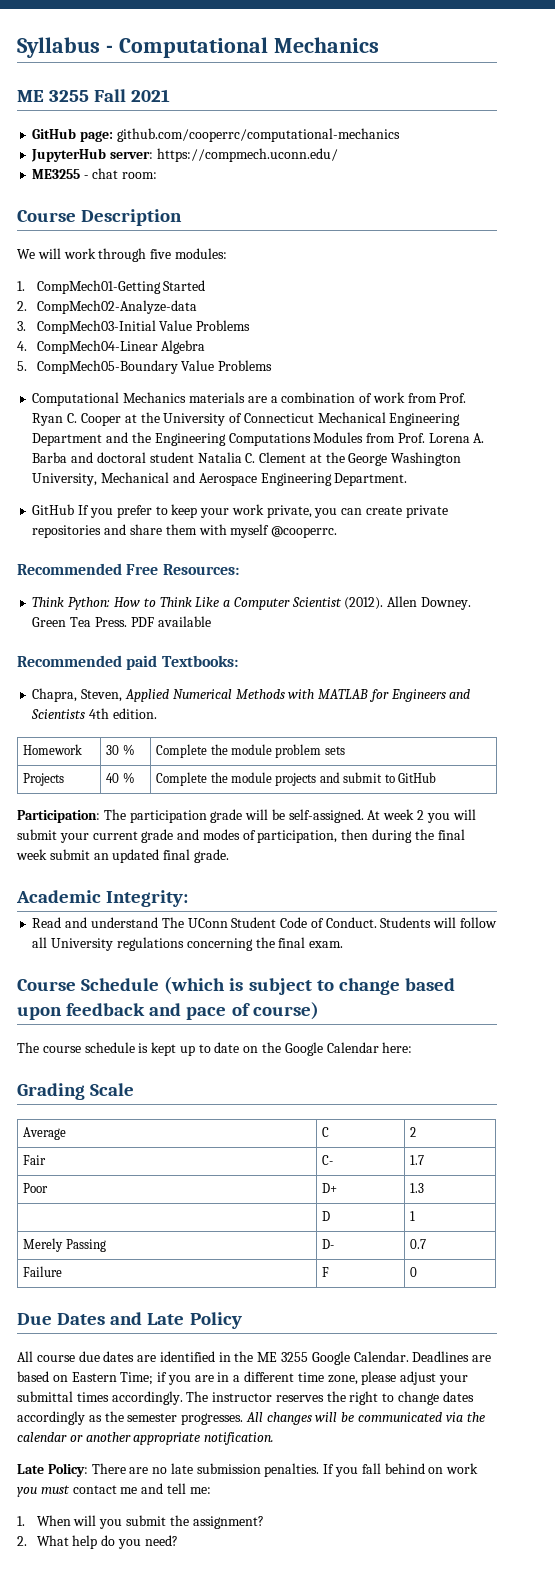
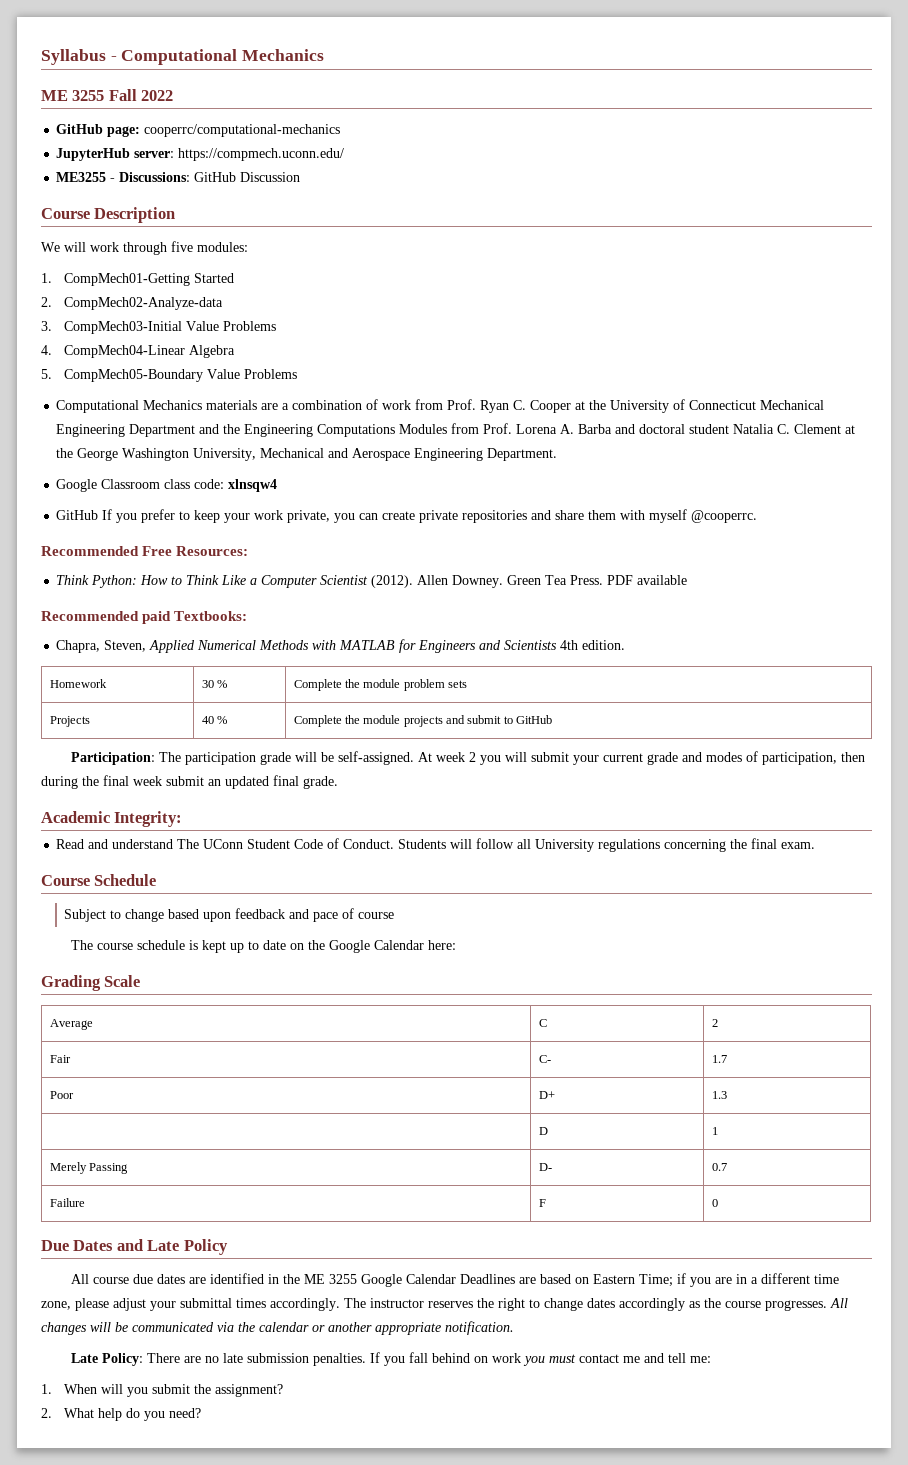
[131,89,171,102] 2021 -> [141,90,174,101] 2022
[116,128,400,142] github.com/cooperrc/computational-mechanics -> [144,124,341,137] cooperrc/computational-mechanics
[91,168,157,179] chat room: -> [119,172,301,182] Discussions: GitHub Discussion
(408, 479) none -> [56,479,278,492] // Google Classroom class code: xlnsqw4
[164,977,312,995] (which is subject -> [64,909,107,922] // Subject
[252,1002,319,1020] course) -> [358,912,395,919] course
[353,1351,409,1362] Calendar. -> [405,1274,456,1284] Calendar
[127,1413,178,1422] semester -> [725,1301,761,1308] course

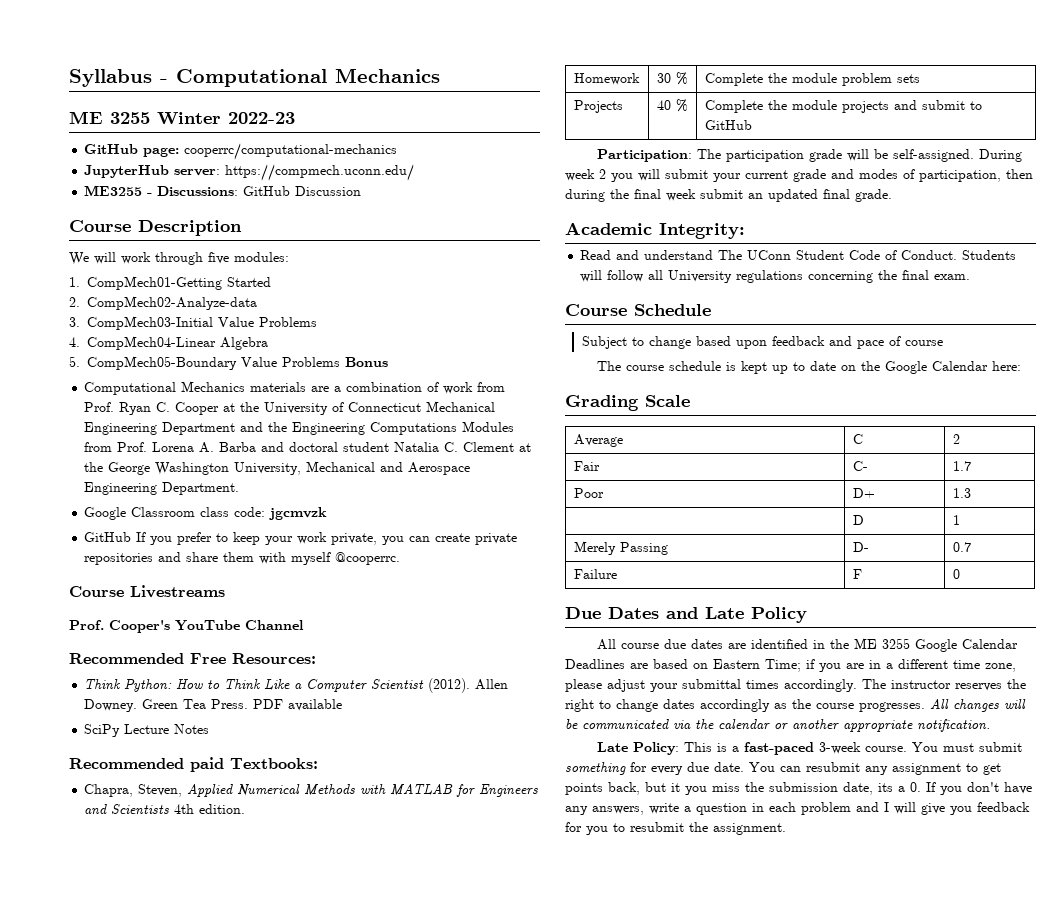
[108,89,174,101] Fall 2022 -> [157,112,295,125] Winter 2022-23
(298, 374) none -> [345,357,388,367] Bonus
[228,479,278,492] xlnsqw4 -> [269,507,328,520] jgcmvzk
(758, 516) none -> [69,585,225,598] [69,620,304,633] // Course Livestreams // Prof. Cooper's YouTube Channel
(688, 580) none -> [84,724,210,737] // SciPy Lecture Notes
[417,752,432,762] At -> [978,149,1022,162] During
[146,1352,711,1366] [41,1384,284,1397] [41,1408,202,1421] There are no late submission penalties. If you fall behind on work you must contact me and tell me: // 1. When will you submit the assignment? // 2. What help do you need? -> [683,742,1022,755] [565,762,1001,775] [565,782,1032,795] [565,802,1030,815] [565,822,786,835] This is a fast-paced 3-week course. You must submit something for every due date. You can resubmit any assignment to get points back, but it you miss the submission date, its a 0. If you don't have any answers, write a question in each problem and I will give you feedback for you to resubmit the assignment.

